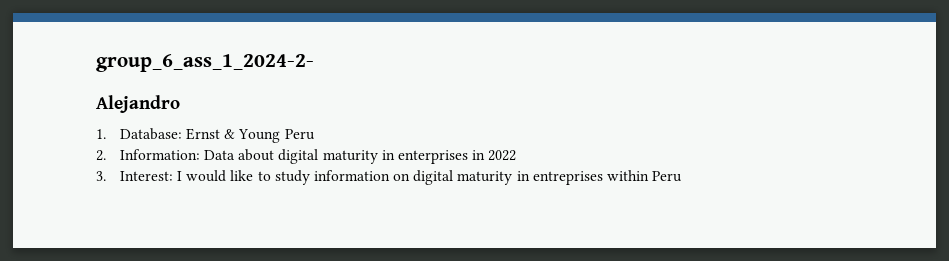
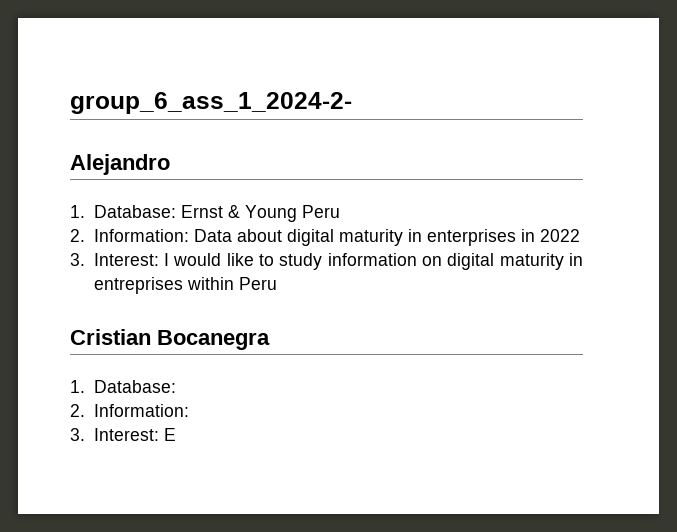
(683, 176) none -> [70,329,270,350] [70,380,176,393] [70,404,189,417] [70,428,176,441] // Cristian Bocanegra // 1. Database: // 2. Information: // 3. Interest: E

